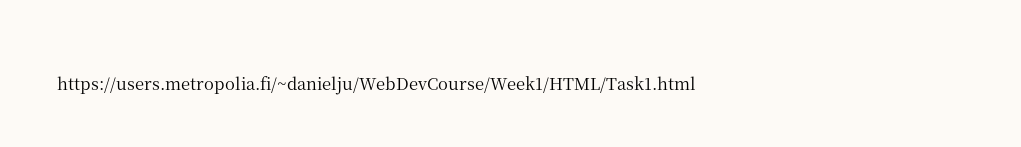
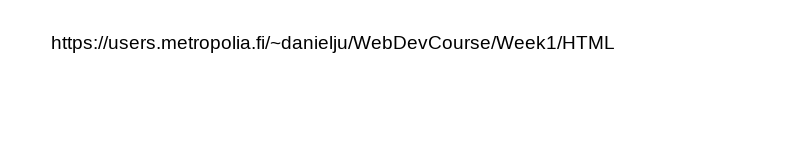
[57,76,696,95] https://users.metropolia.fi/~danielju/WebDevCourse/Week1/HTML/Task1.html -> [51,36,615,53] https://users.metropolia.fi/~danielju/WebDevCourse/Week1/HTML

